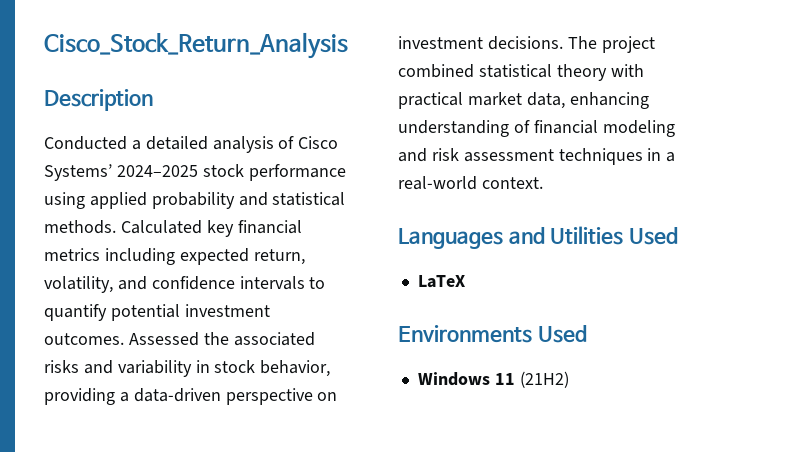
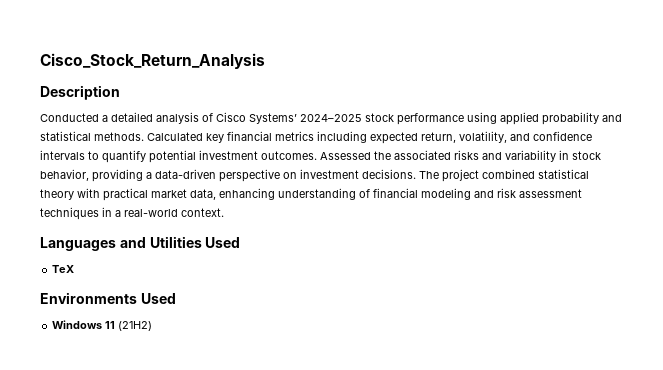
[417,275,465,288] LaTeX -> [52,265,75,273] TeX

